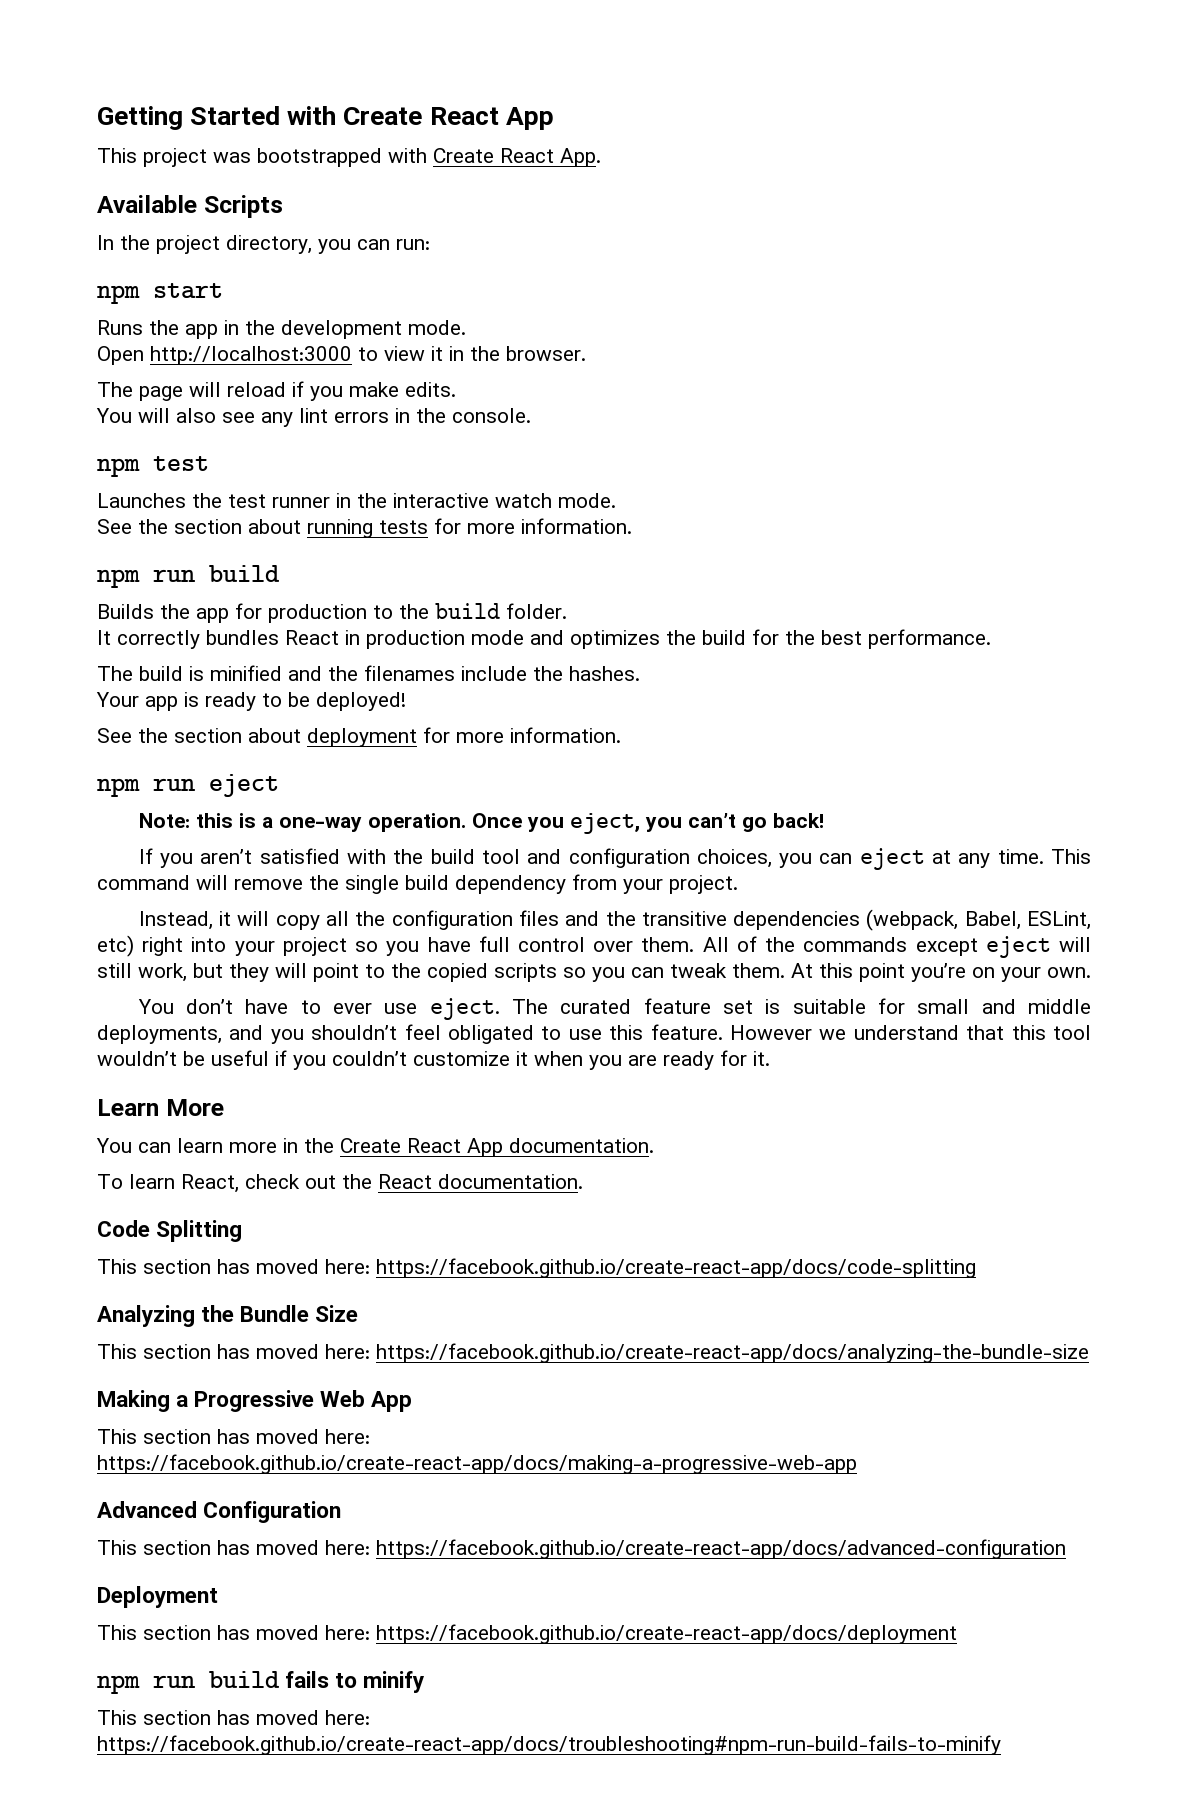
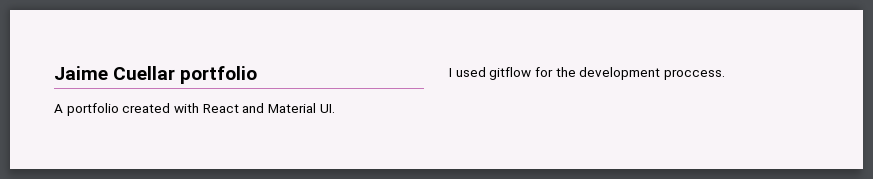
[97,106,554,130] [97,148,601,167] [97,195,283,218] [97,235,430,254] [97,283,223,304] [97,320,466,339] [97,346,586,365] [97,381,456,401] [96,408,531,427] [97,456,209,477] [97,493,616,508] [97,518,632,538] [97,565,280,588] [97,603,567,623] [97,629,991,649] [97,665,640,681] [96,692,406,711] [97,727,621,747] [97,774,279,797] [138,813,824,834] [138,848,1092,870] [97,874,738,894] [138,909,1091,931] [97,935,1091,958] [97,963,1091,982] [137,998,1092,1020] [97,1024,1091,1044] [97,1050,770,1070] [97,1099,224,1116] [96,1138,654,1157] [97,1174,583,1193] [97,1220,243,1242] [97,1258,976,1278] [97,1305,359,1327] [97,1343,1089,1363] [97,1390,413,1412] [97,1429,370,1444] [97,1454,857,1474] [97,1501,342,1523] [97,1539,1066,1559] [97,1586,218,1608] [97,1624,957,1644] [97,1671,425,1694] [97,1710,370,1725] [97,1735,1001,1755] Getting Started with Create React App // This project was bootstrapped with Create React App. // Available Scripts // In the project directory, you can run: // npm start // Runs the app in the development mode. // Open http://localhost:3000 to view it in the browser. // The page will reload if you make edits. // You will also see any lint errors in the console. // npm test // Launches the test runner in the interactive watch mode. // See the section about running tests for more information. // npm run build // Builds the app for production to the build folder. // It correctly bundles React in production mode and optimizes the build for the best performance. // The build is minified and the filenames include the hashes. // Your app is ready to be deployed! // See the section about deployment for more information. // npm run eject // Note: this is a one-way operation. Once you eject, you can’t go back! // If you aren’t satisfied with the build tool and configuration choices, you can eject at any time. This command will remove the single build dependency from your project. // Instead, it will copy all the configuration files and the transitive dependencies (webpack, Babel, ESLint, etc) right into your project so you have full control over them. All of the commands except eject will still work, but they will point to the copied scripts so you can tweak them. At this point you’re on your own. // You don’t have to ever use eject. The curated feature set is suitable for small and middle deployments, and you shouldn’t feel obligated to use this feature. However we understand that this tool wouldn’t be useful if you couldn’t customize it when you are ready for it. // Learn More // You can learn more in the Create React App documentation. // To learn React, check out the React documentation. // Code Splitting // This section has moved here: https://facebook.github.io/create-react-app/docs/code-splitting // Analyzing the Bundle Size // This section has moved here: https://facebook.github.io/create-react-app/docs/analyzing-the-bundle-size // Making a Progressive Web App // This section has moved here: https://facebook.github.io/create-react-app/docs/making-a-progressive-web-app // Advanced Configuration // This section has moved here: https://facebook.github.io/create-react-app/docs/advanced-configuration // Deployment // This section has moved here: https://facebook.github.io/create-react-app/docs/deployment // npm run build fails to minify // This section has moved here: https://facebook.github.io/create-react-app/docs/troubleshooting#npm-run-build-fails-to-minify -> [54,66,258,84] [54,103,335,116] [449,67,725,80] Jaime Cuellar portfolio // A portfolio created with React and Material UI. // I used gitflow for the development proccess.

